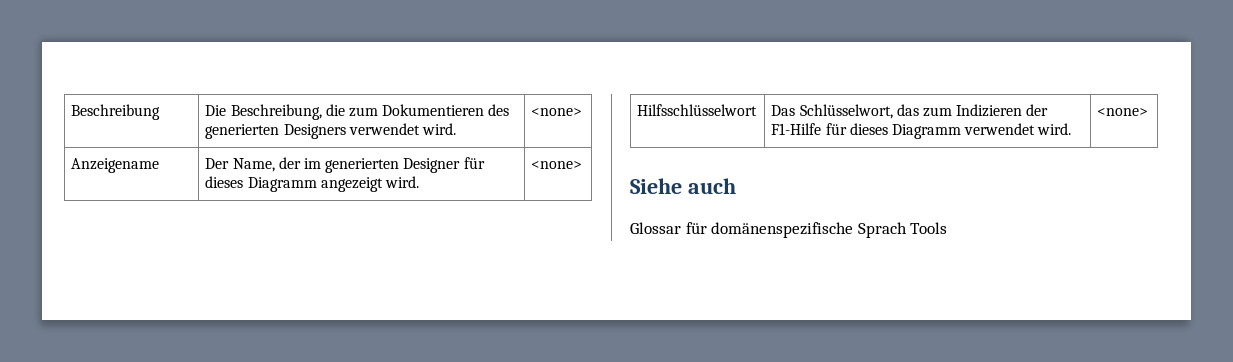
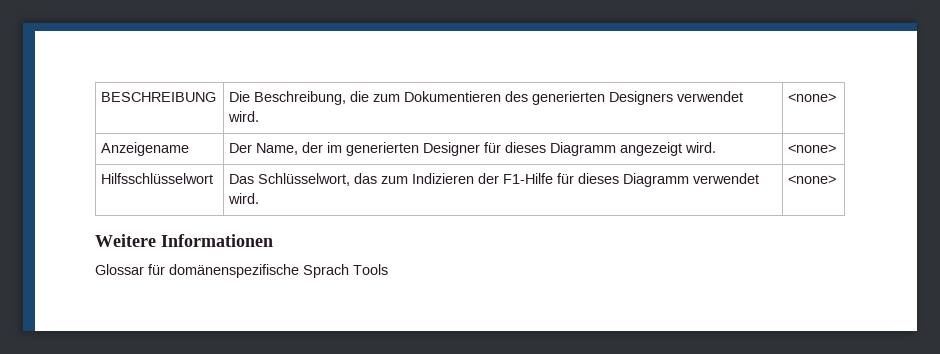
[71,104,161,120] Beschreibung -> [101,92,217,102] BESCHREIBUNG
[630,178,736,194] Siehe auch -> [95,234,273,247] Weitere Informationen

